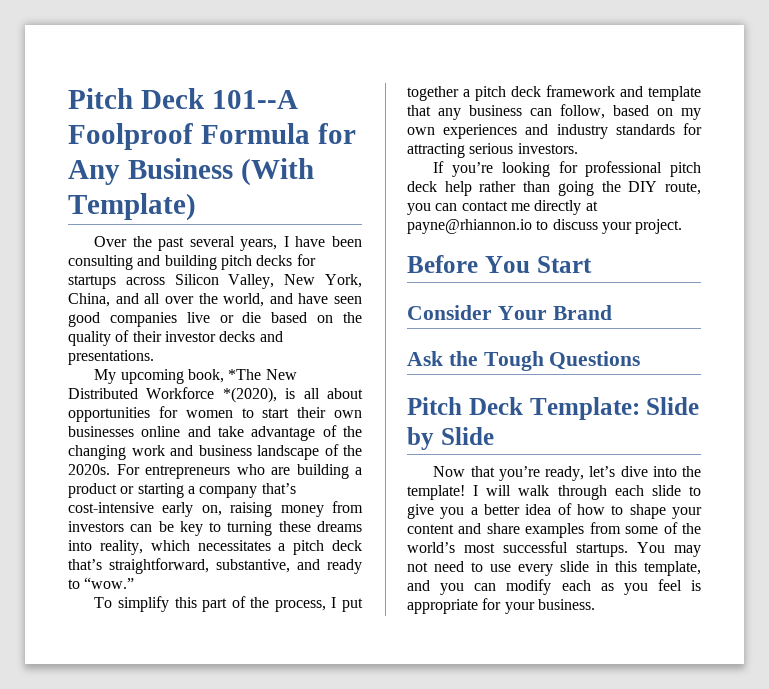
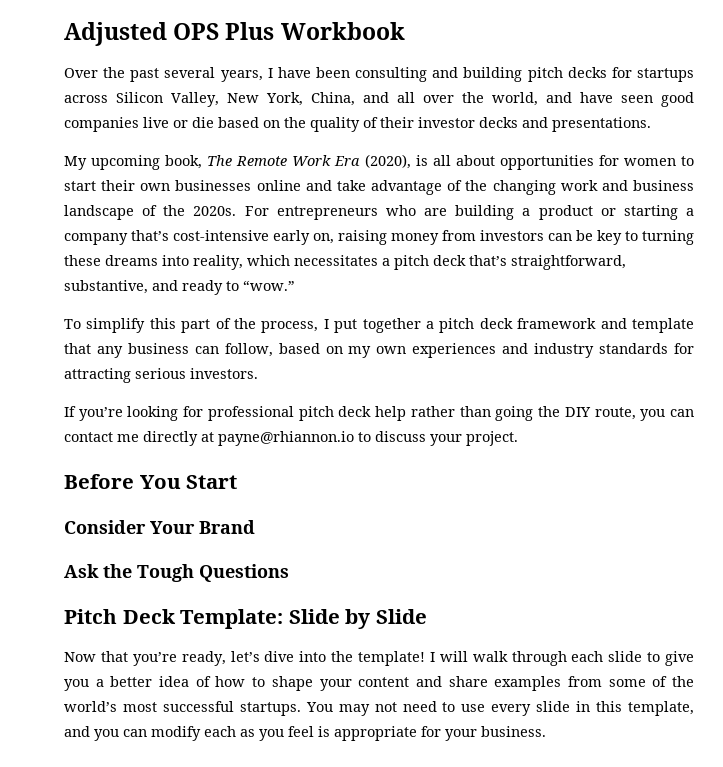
[68,88,298,109] [68,123,356,150] [68,158,314,186] [68,193,196,221] Pitch Deck 101--A Foolproof Formula for Any Business (With Template) -> [64,22,405,46] Adjusted OPS Plus Workbook
[228,369,297,380] [68,387,277,403] *The New Distributed Workforce *(2020), -> [207,154,411,169] The Remote Work Era (2020),

